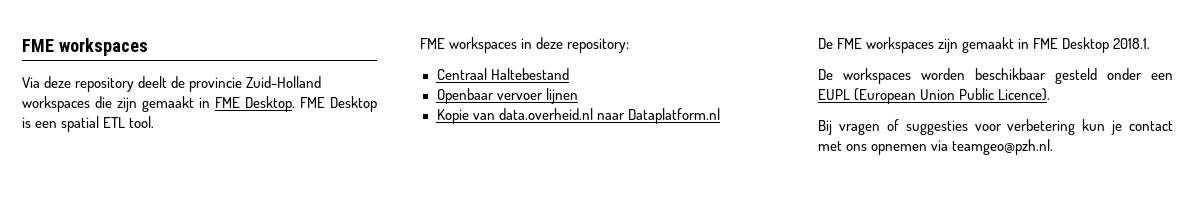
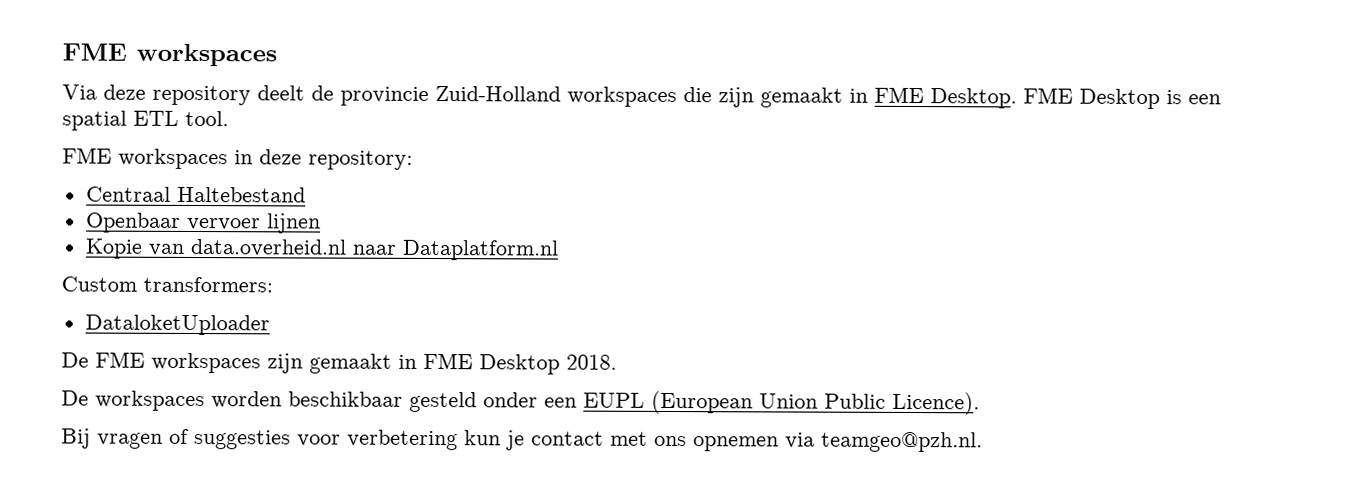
(720, 116) none -> [61,276,273,293] [84,314,270,336] // Custom transformers: // DataloketUploader
[1113,38,1151,49] 2018.1. -> [566,354,617,370] 2018.

